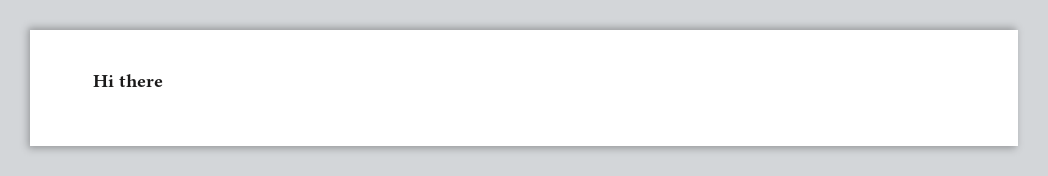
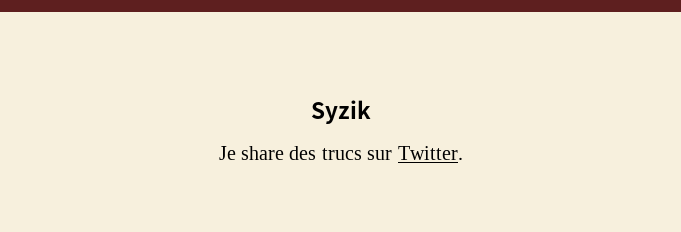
[93,74,163,87] Hi there -> [310,100,371,124] [218,146,463,160] Syzik // Je share des trucs sur Twitter.

